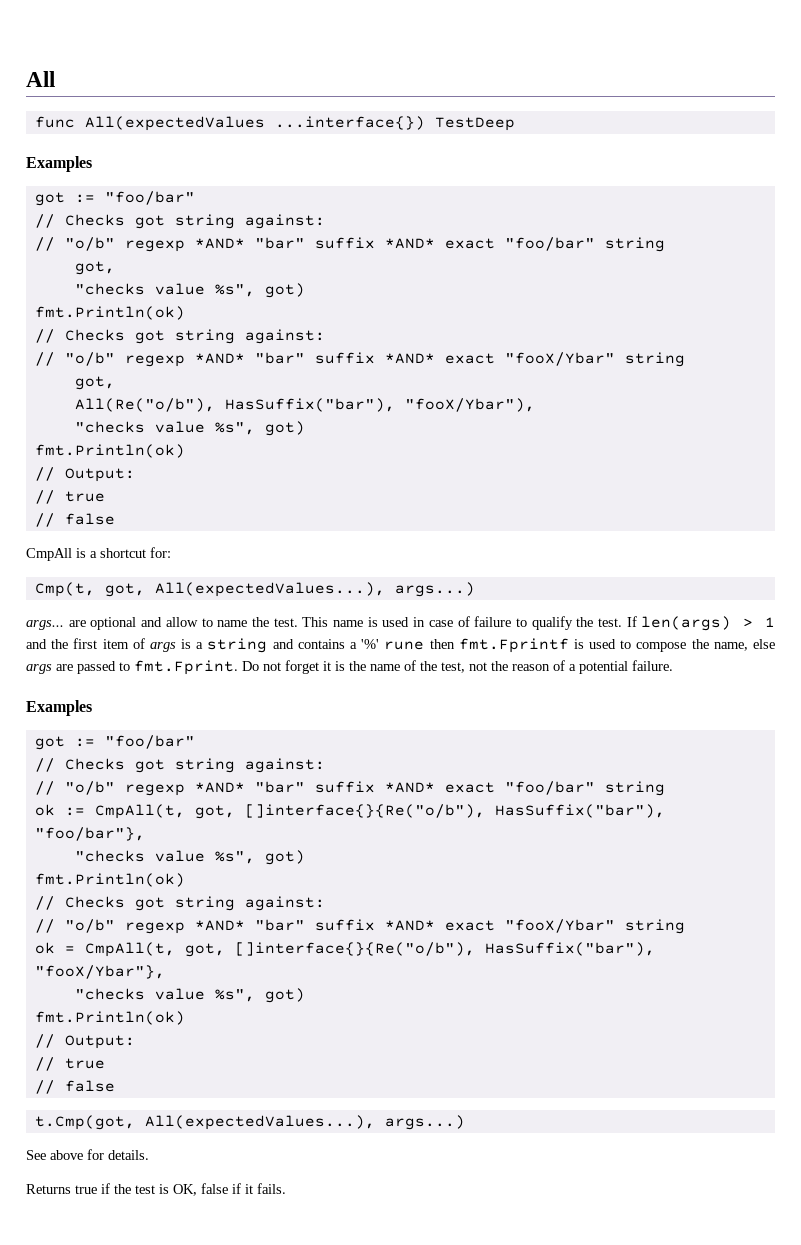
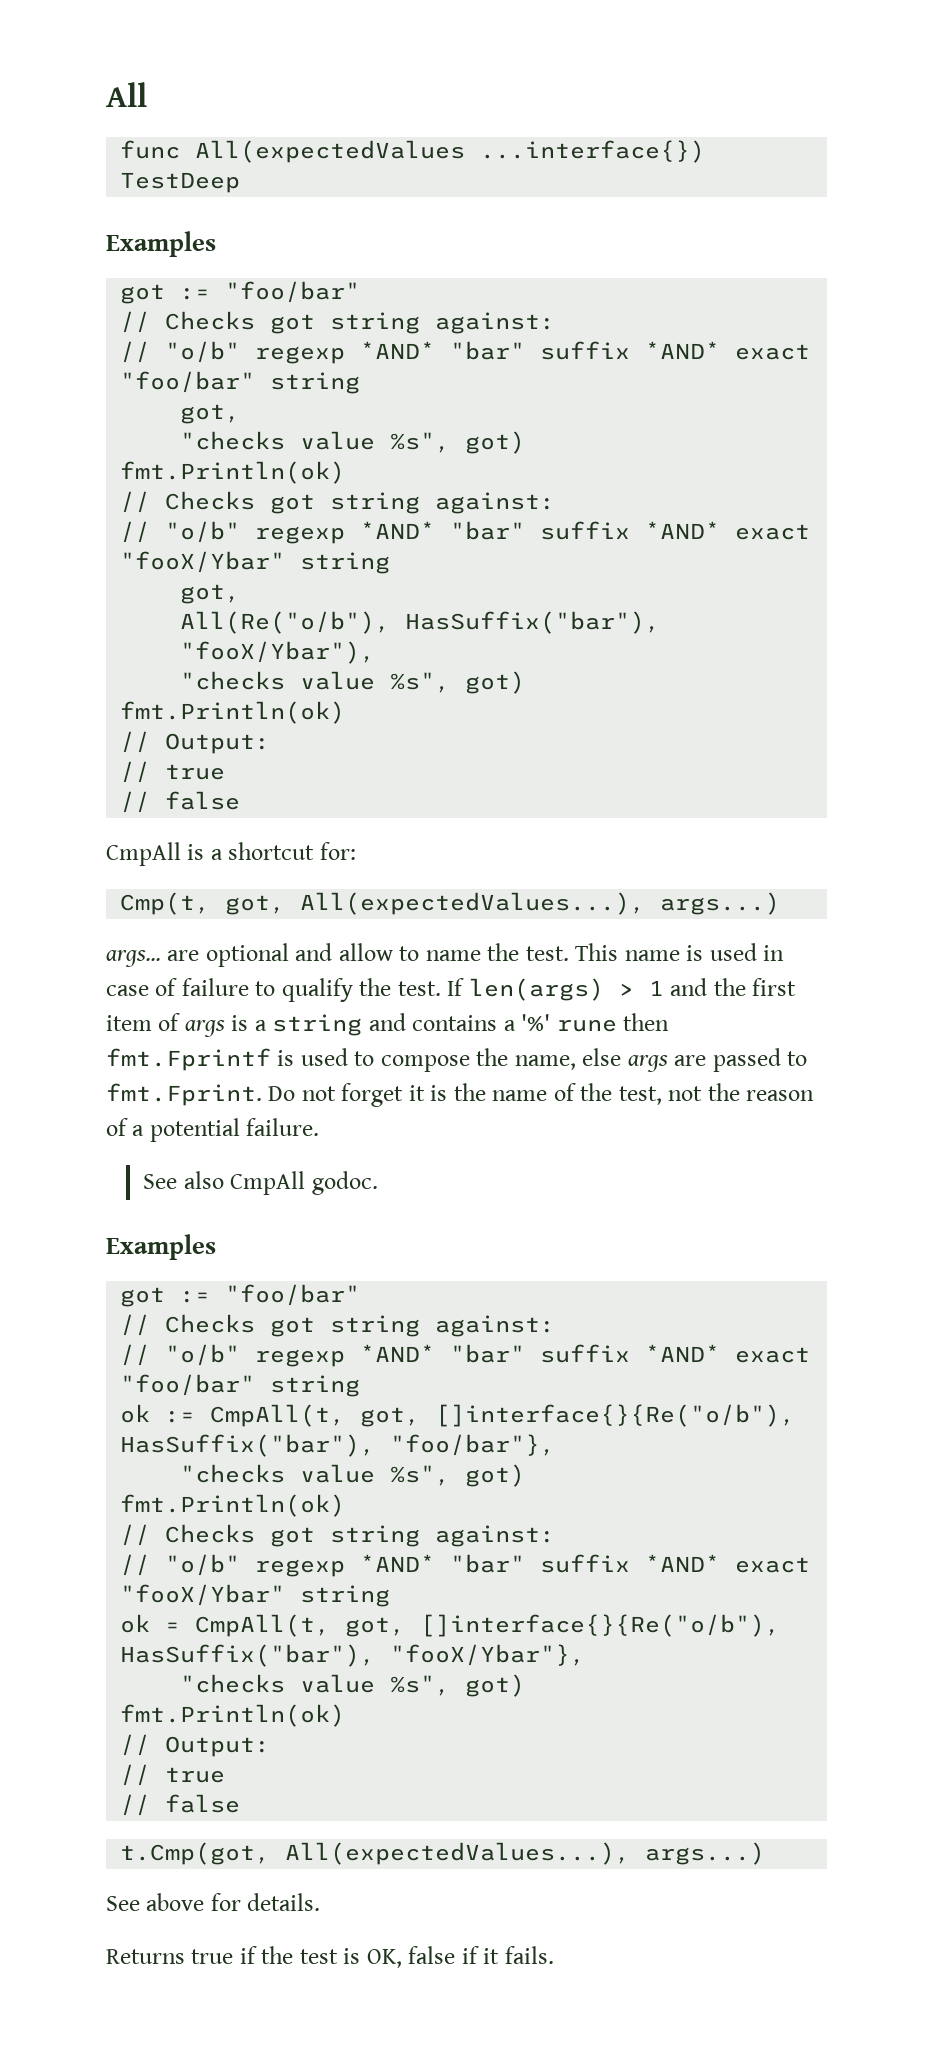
(673, 665) none -> [143,1171,378,1195] // See also CmpAll godoc.

